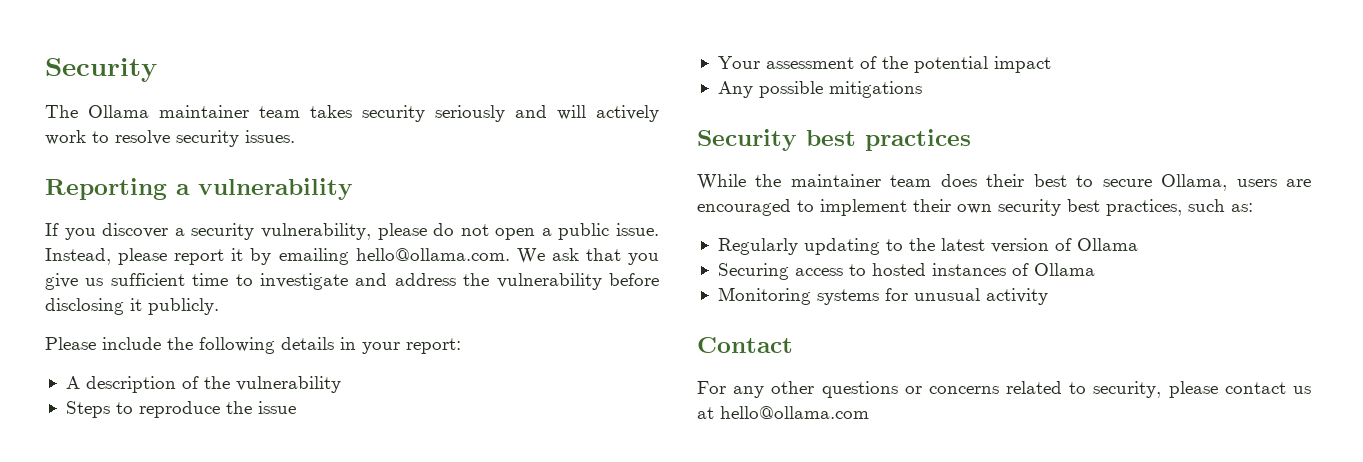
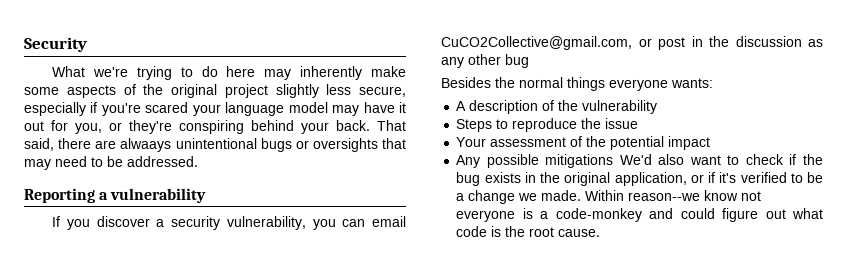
[45,105,659,122] [45,130,295,147] The Ollama maintainer team takes security seriously and will actively work to resolve security issues. -> [52,66,406,80] [24,84,406,98] [24,102,407,116] [24,120,406,134] [24,138,406,152] [24,156,198,170] What we're trying to do here may inherently make some aspects of the original project slightly less secure, especially if you're scared your language model may have it out for you, or they're conspiring behind your back. That said, there are alwaays unintentional bugs or oversights that may need to be addressed.
[377,223,659,240] [45,248,660,265] [45,273,659,290] [45,298,219,315] [45,337,461,354] please do not open a public issue. Instead, please report it by emailing hello@ollama.com. We ask that you give us sufficient time to investigate and address the vulnerability before disclosing it publicly. // Please include the following details in your report: -> [312,216,406,230] [441,36,823,50] [441,54,529,68] [441,77,713,91] you can email CuCO2Collective@gmail.com, or post in the discussion as any other bug // Besides the normal things everyone wants:
[697,129,971,151] [697,174,1311,191] [697,199,1253,216] [717,238,1138,255] [717,263,1095,280] [717,287,1048,305] [697,337,793,353] [697,381,1311,398] [697,406,869,419] // Security best practices // While the maintainer team does their best to secure Ollama, users are encouraged to implement their own security best practices, such as: // Regularly updating to the latest version of Ollama // Securing access to hosted instances of Ollama // Monitoring systems for unusual activity // Contact // For any other questions or concerns related to security, please contact us at hello@ollama.com -> [619,154,824,165] [456,172,824,186] [456,190,762,204] [456,208,823,222] [456,226,601,237] We'd also want to check if the bug exists in the original application, or if it's verified to be a change we made. Within reason--we know not everyone is a code-monkey and could figure out what code is the root cause.

